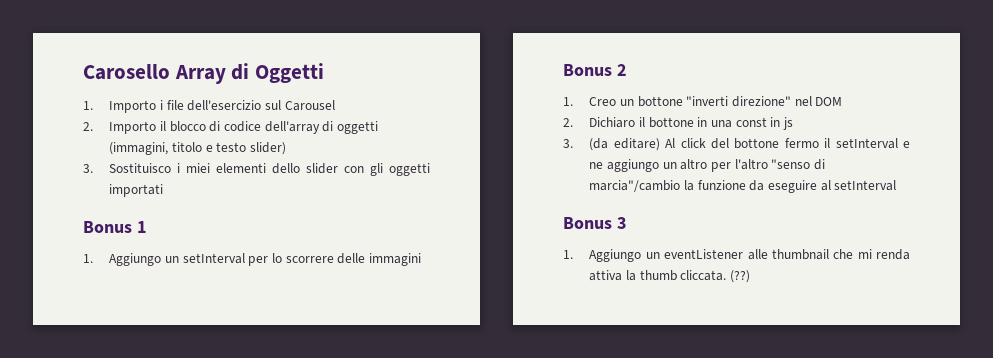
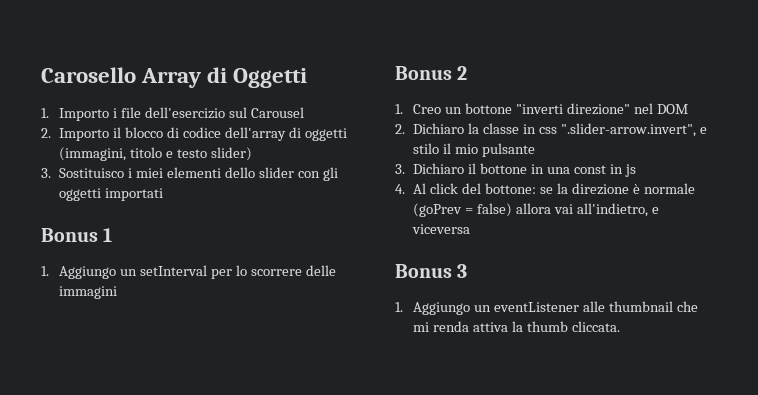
(636, 122) none -> [468,123,707,137] [413,143,536,157] [395,163,465,174] la classe in css ".slider-arrow.invert", e stilo il mio pulsante // 3. Dichiaro
[563,138,910,151] [589,159,825,172] [589,180,897,193] 3. (da editare) Al click del bottone fermo il setInterval e ne aggiungo un altro per l'altro "senso di marcia"/cambio la funzione da eseguire al setInterval -> [395,183,695,195] [413,203,659,217] [412,224,471,234] 4. Al click del bottone: se la direzione è normale (goPrev = false) allora vai all'indietro, e viceversa
[729,270,750,283] (??) -> (621, 326) none

